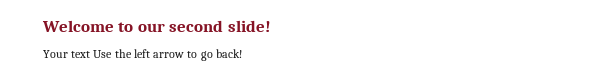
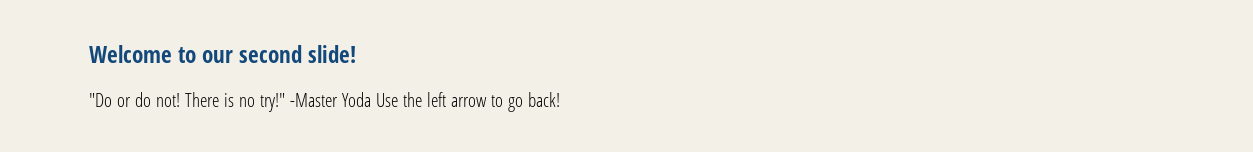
[43,50,91,58] Your text -> [89,92,371,112] "Do or do not! There is no try!" -Master Yoda

